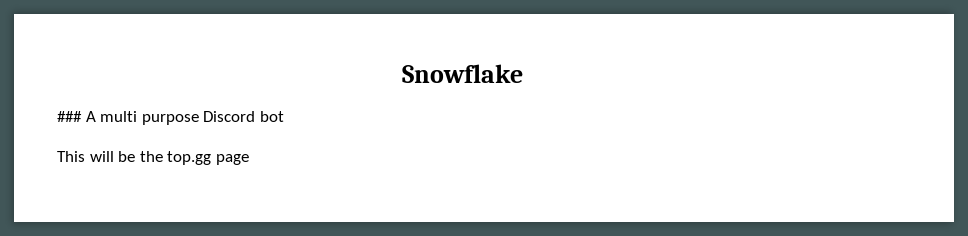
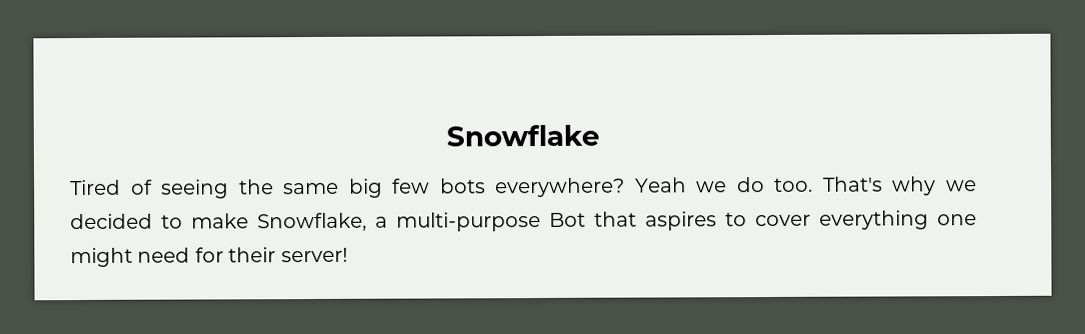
[57,111,284,125] [57,151,249,165] ### A multi purpose Discord bot // This will be the top.gg page -> [70,176,977,199] [70,210,977,232] [70,247,348,268] Tired of seeing the same big few bots everywhere? Yeah we do too. That's why we decided to make Snowflake, a multi-purpose Bot that aspires to cover everything one might need for their server!

